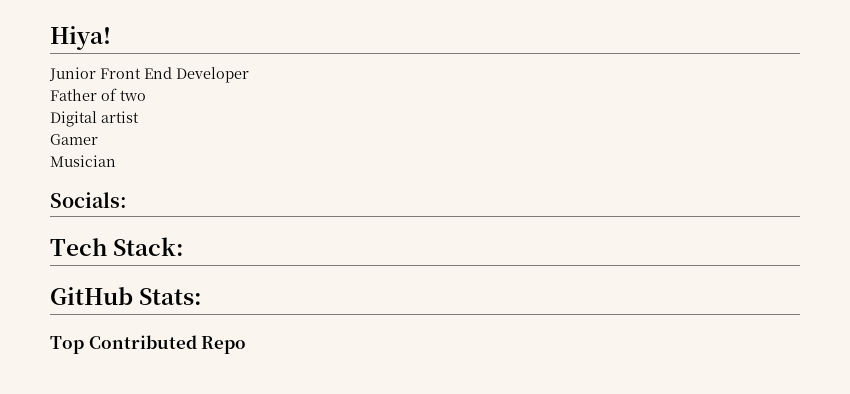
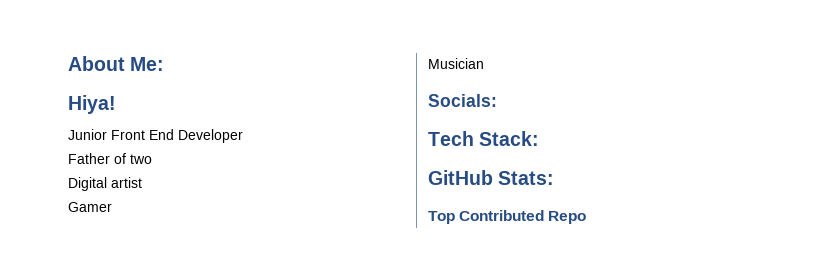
(50, 38) none -> [68,56,165,71] About Me: //

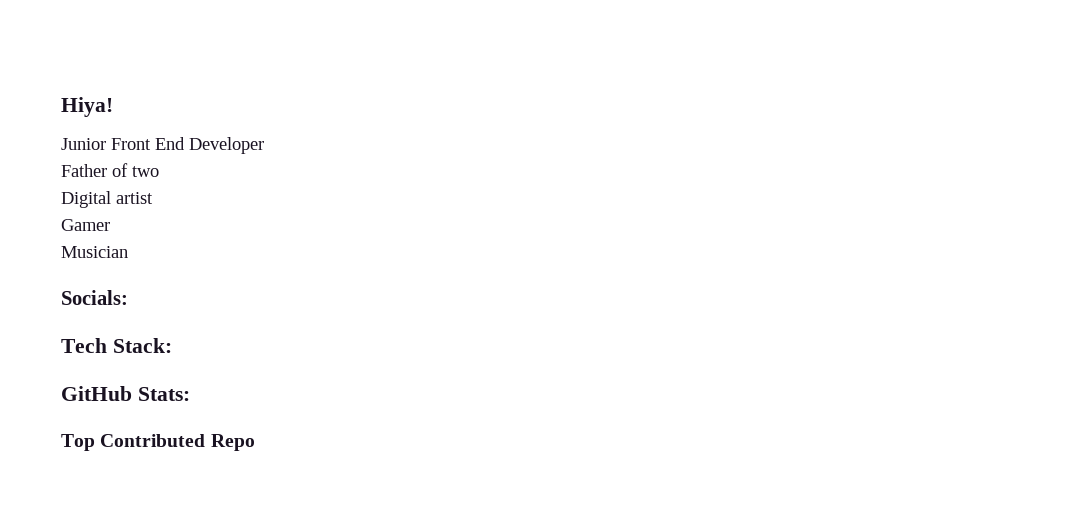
[68,56,165,71] About Me: // -> (61, 107) none

